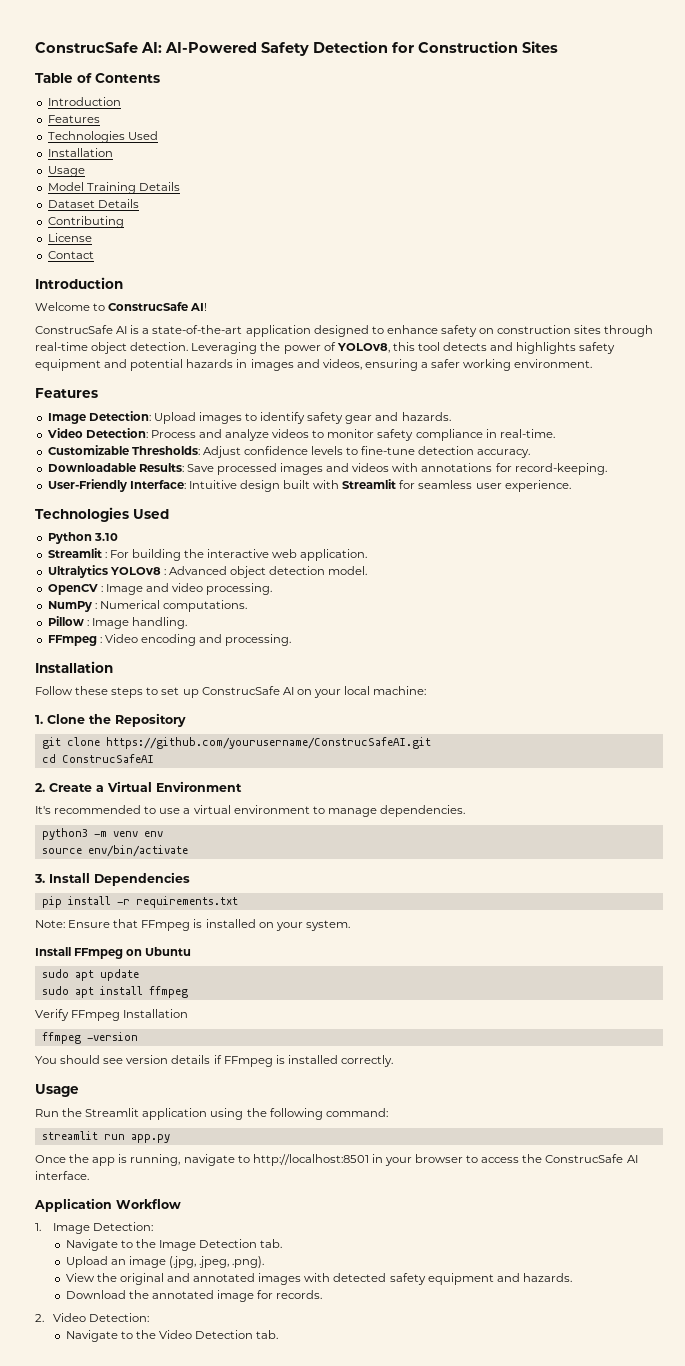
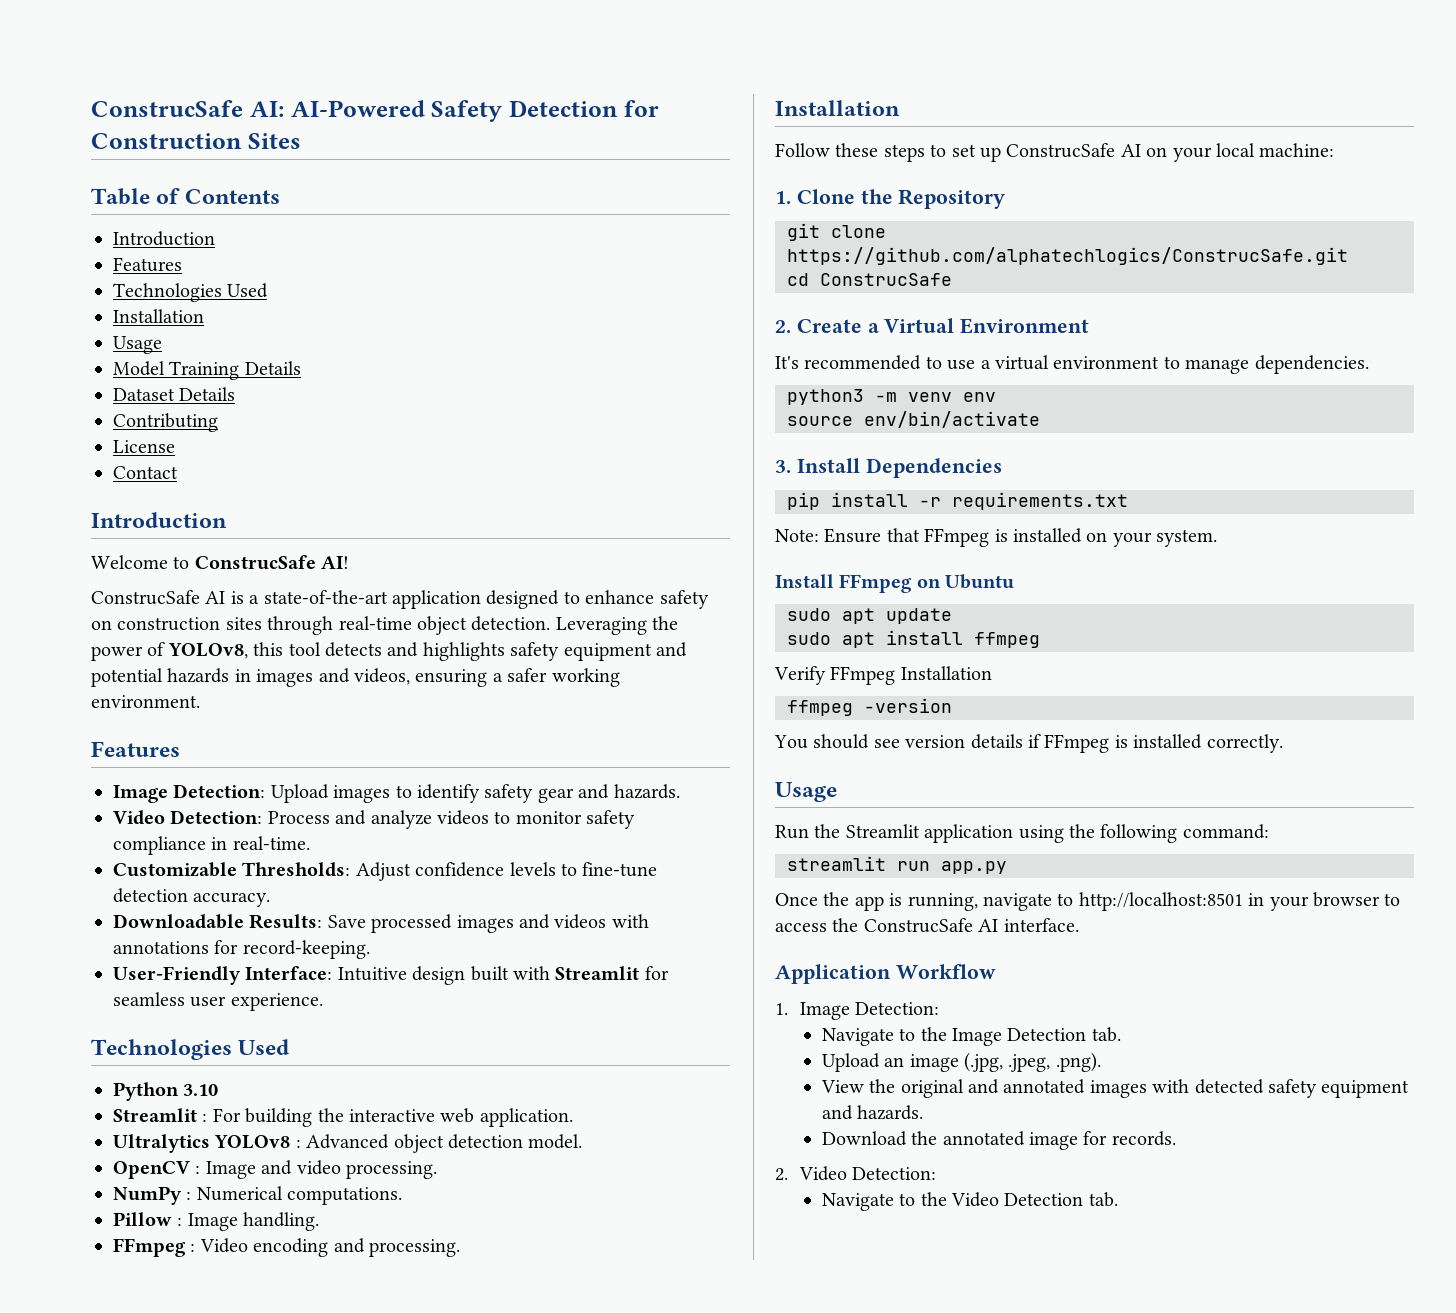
[105,737,431,749] https://github.com/yourusername/ConstrucSafeAI.git -> [787,247,1348,265] https://github.com/alphatechlogics/ConstrucSafe.git
[61,754,154,763] ConstrucSafeAI -> [820,273,952,286] ConstrucSafe

